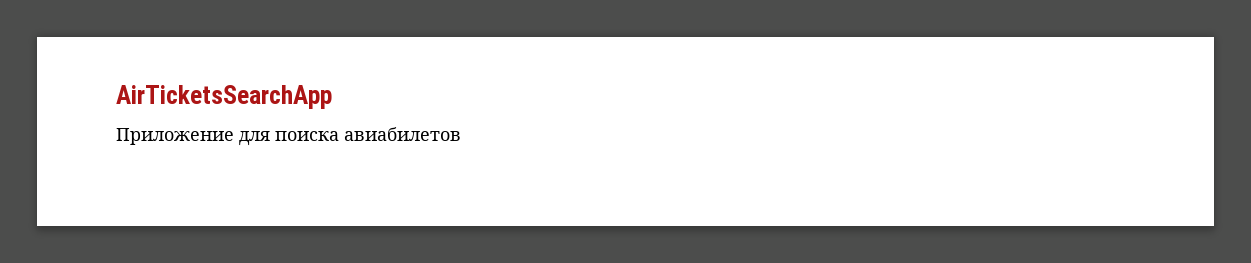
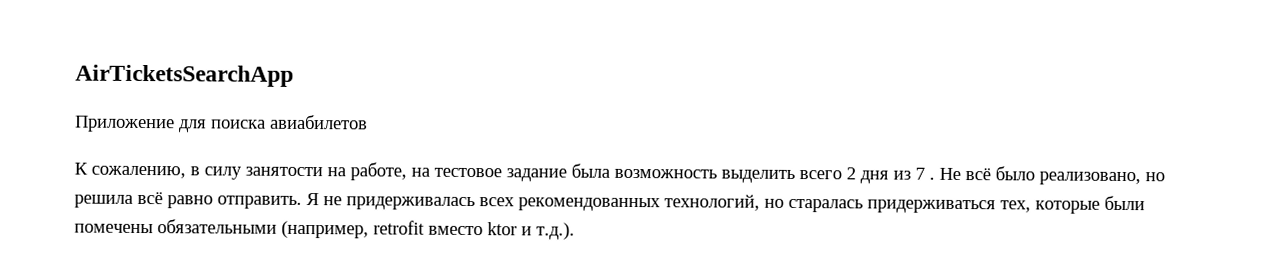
(461, 134) none -> [74,162,1165,186] [74,191,1145,214] [74,219,575,240] // К сожалению, в силу занятости на работе, на тестовое задание была возможность выделить всего 2 дня из 7 . Не всё было реализовано, но решила всё равно отправить. Я не придерживалась всех рекомендованных технологий, но старалась придерживаться тех, которые были помечены обязательными (например, retrofit вместо ktor и т.д.).

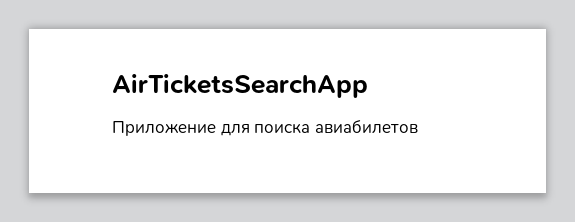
[74,162,1165,186] [74,191,1145,214] [74,219,575,240] // К сожалению, в силу занятости на работе, на тестовое задание была возможность выделить всего 2 дня из 7 . Не всё было реализовано, но решила всё равно отправить. Я не придерживалась всех рекомендованных технологий, но старалась придерживаться тех, которые были помечены обязательными (например, retrofit вместо ktor и т.д.). -> (418, 127) none

